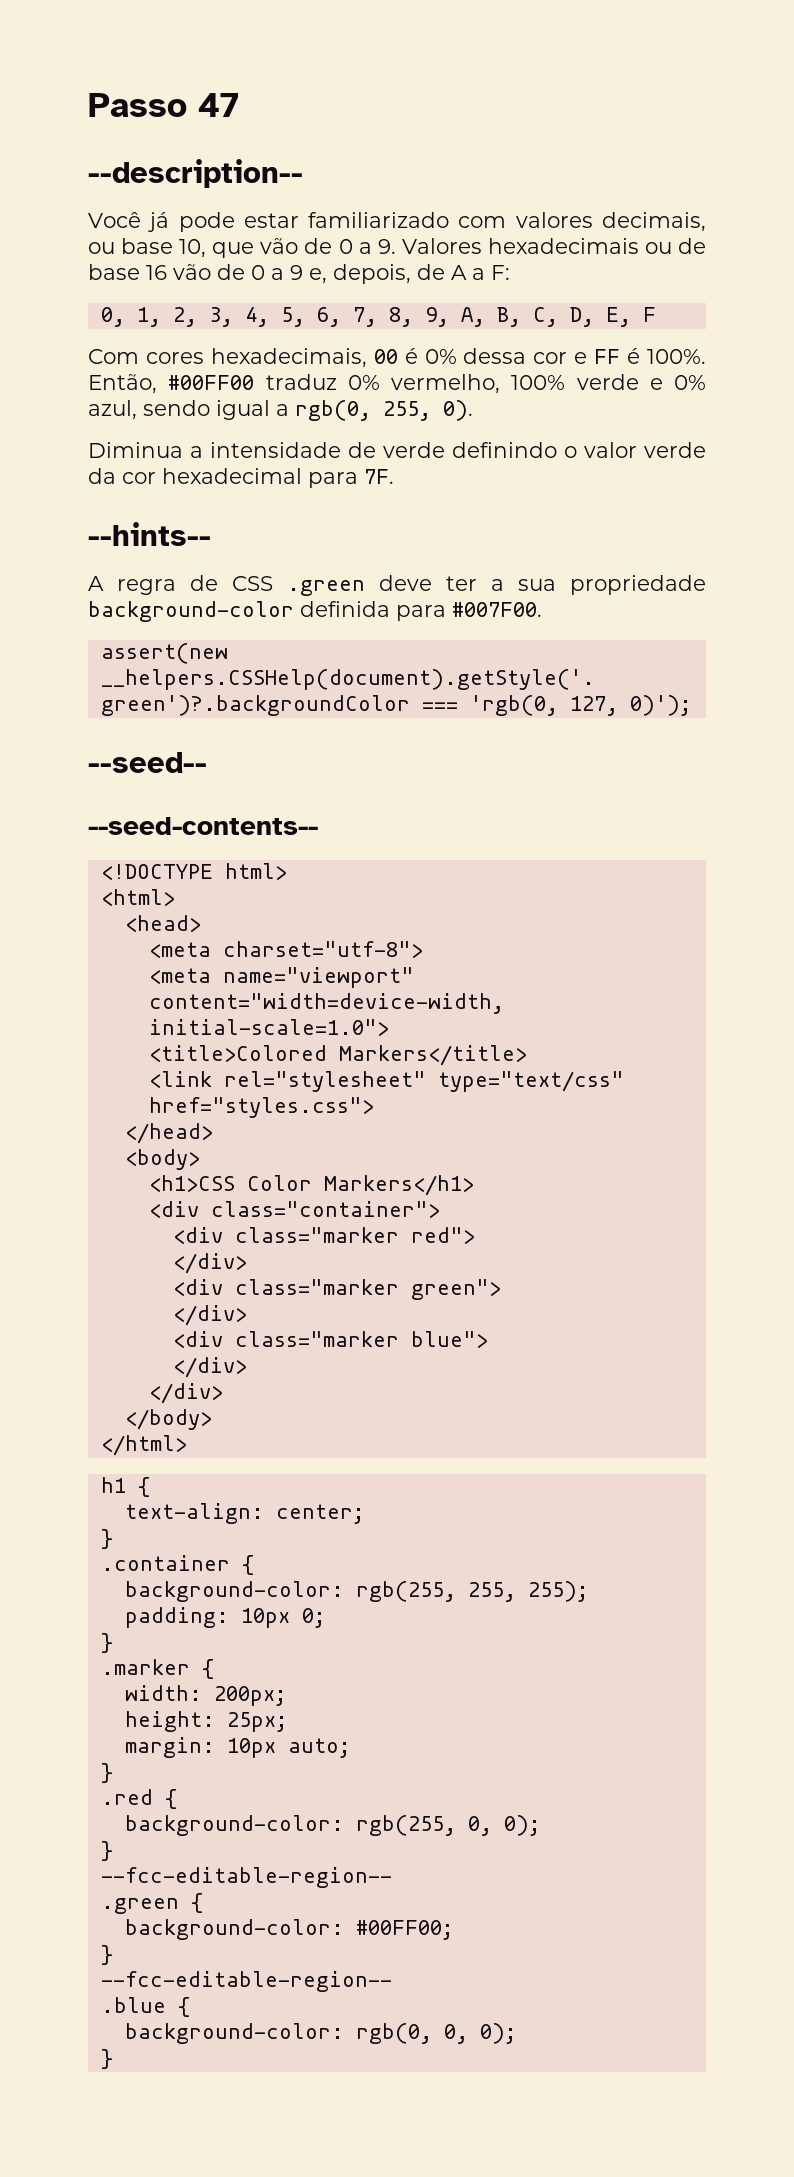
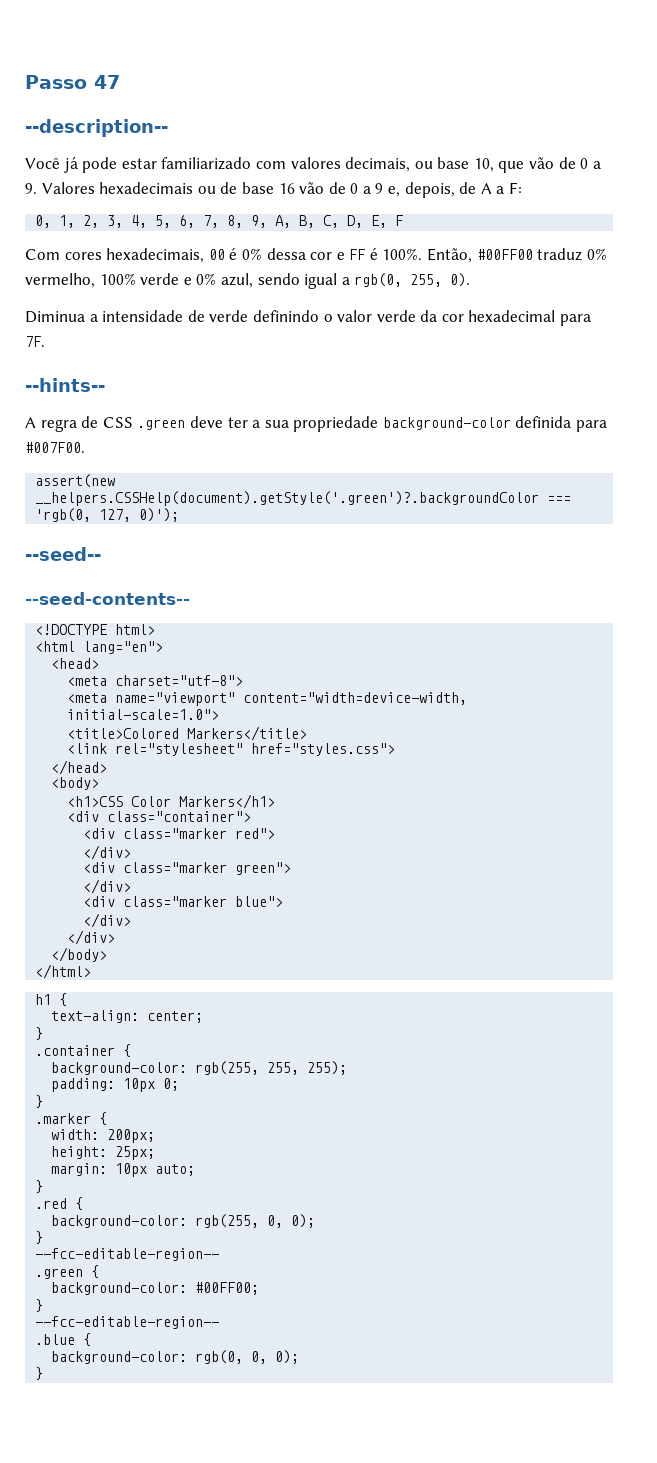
[100,889,175,906] <html> -> [35,641,164,654] <html lang="en">
[437,1071,624,1092] type="text/css" -> (244, 749) none

